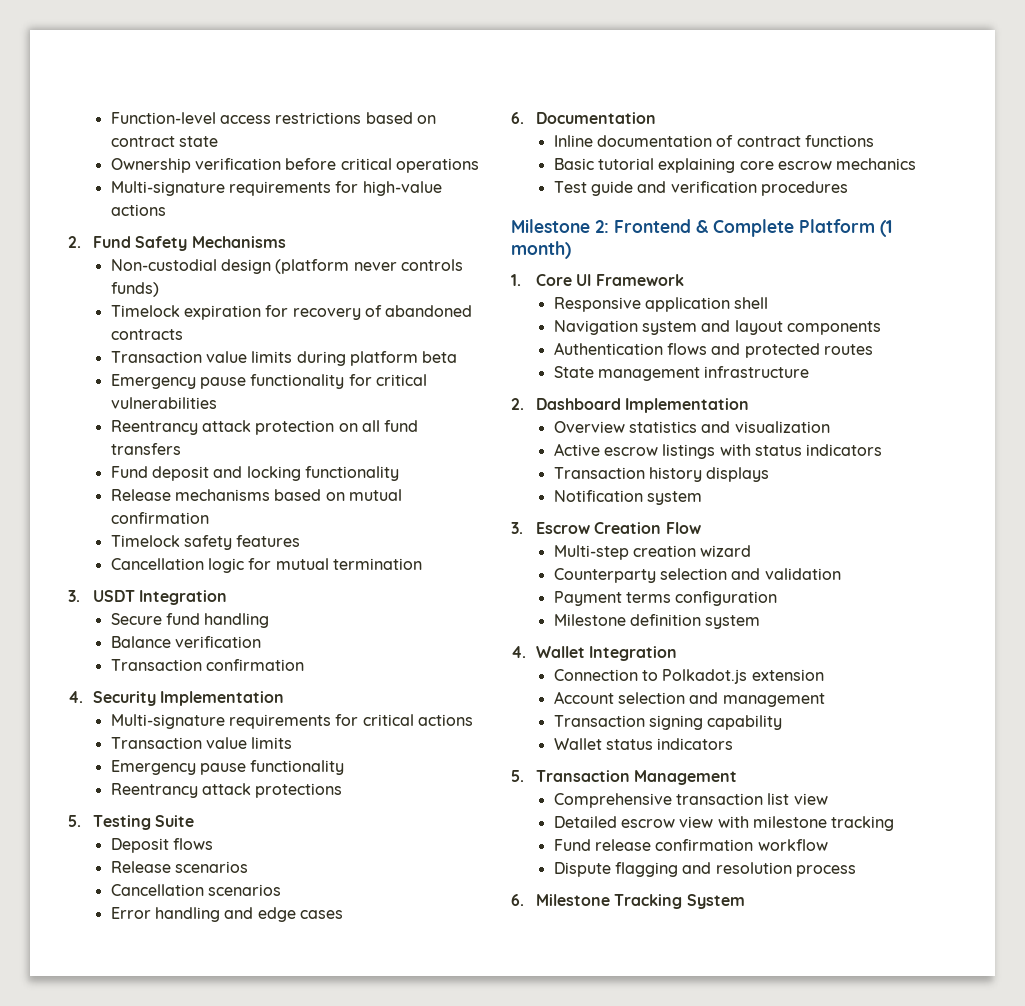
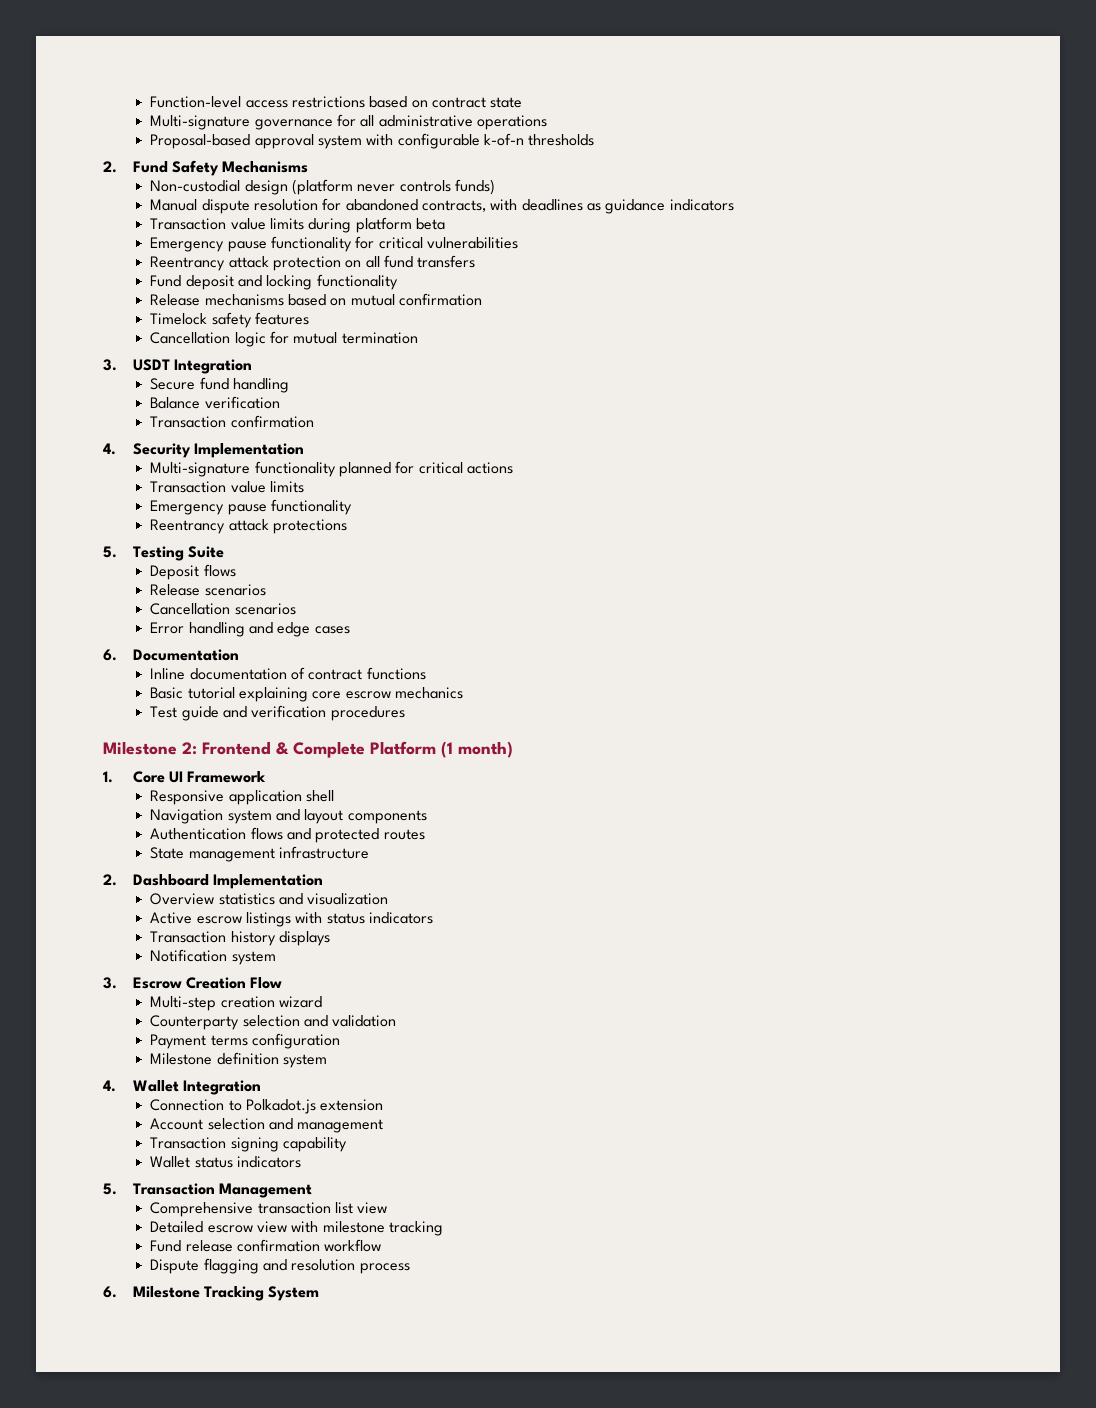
[110,158,479,173] [110,181,442,196] [110,204,166,216] Ownership verification before critical operations // Multi-signature requirements for high-value actions -> [150,114,547,130] [150,133,595,149] Multi-signature governance for all administrative operations // Proposal-based approval system with configurable k-of-n thresholds
[110,305,473,320] [110,329,183,340] Timelock expiration for recovery of abandoned contracts -> [150,198,734,214] Manual dispute resolution for abandoned contracts, with deadlines as guidance indicators
[228,714,331,729] requirements -> [254,461,392,477] functionality planned

